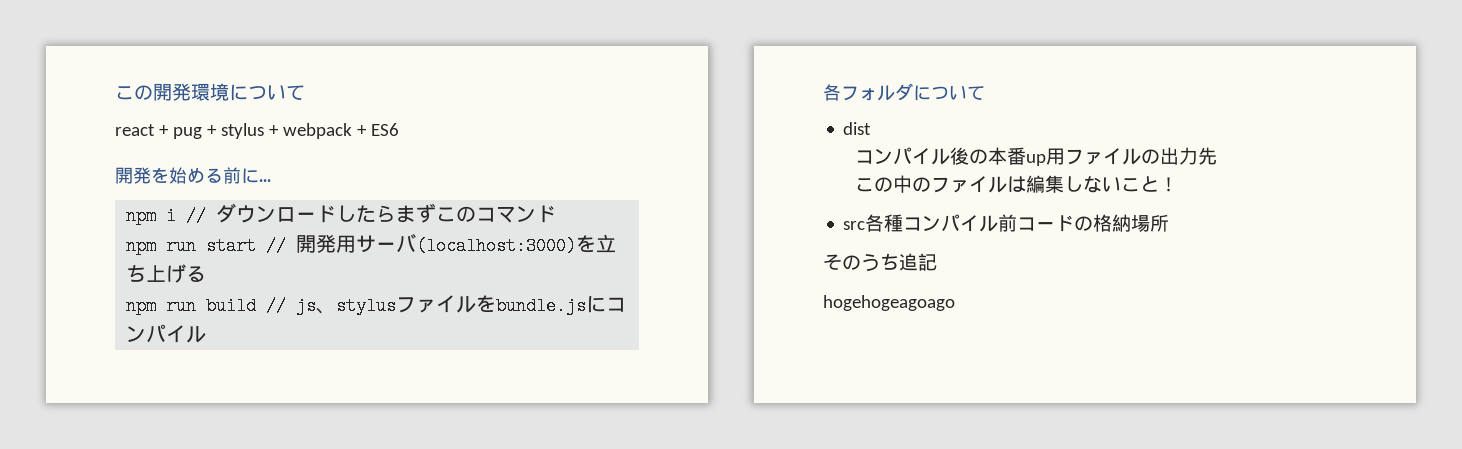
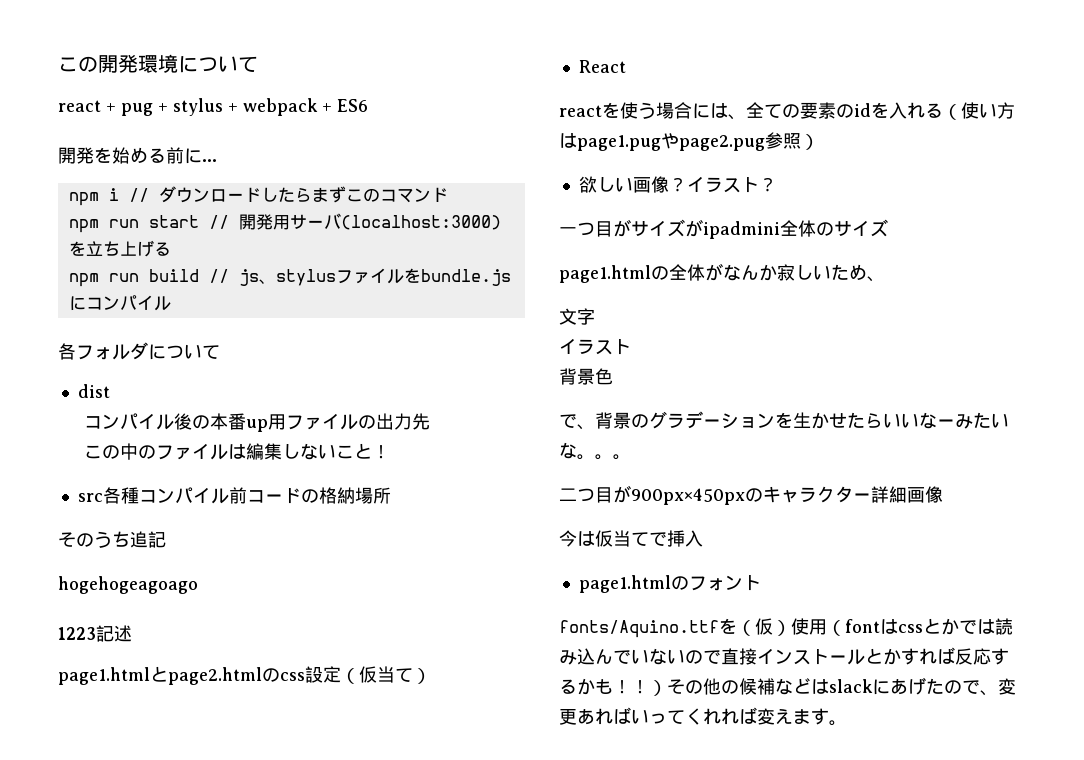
(955, 303) none -> [58,625,132,642] [58,666,431,685] [578,60,626,73] [559,102,1015,120] [559,132,819,151] [578,176,777,193] [559,219,888,239] [559,263,885,283] [559,308,595,325] [559,338,631,355] [559,368,613,385] [559,411,1009,430] [559,442,631,460] [559,485,943,505] [559,530,703,547] [578,575,761,593] [559,618,1013,638] [559,647,1009,665] [559,677,1016,696] [559,707,847,726] // 1223記述 // page1.htmlとpage2.htmlのcss設定（仮当て） // React // reactを使う場合には、全ての要素のidを入れる（使い方はpage1.pugやpage2.pug参照） // 欲しい画像？イラスト？ // 一つ目がサイズがipadmini全体のサイズ // page1.htmlの全体がなんか寂しいため、 // 文字 // イラスト // 背景色 // で、背景のグラデーションを生かせたらいいなーみたいな。。。 // 二つ目が900px×450pxのキャラクター詳細画像 // 今は仮当てで挿入 // page1.htmlのフォント // fonts/Aquino.ttfを（仮）使用（fontはcssとかでは読み込んでいないので直接インストールとかすれば反応するかも！！）その他の候補などはslackにあげたので、変更あればいってくれれば変えます。

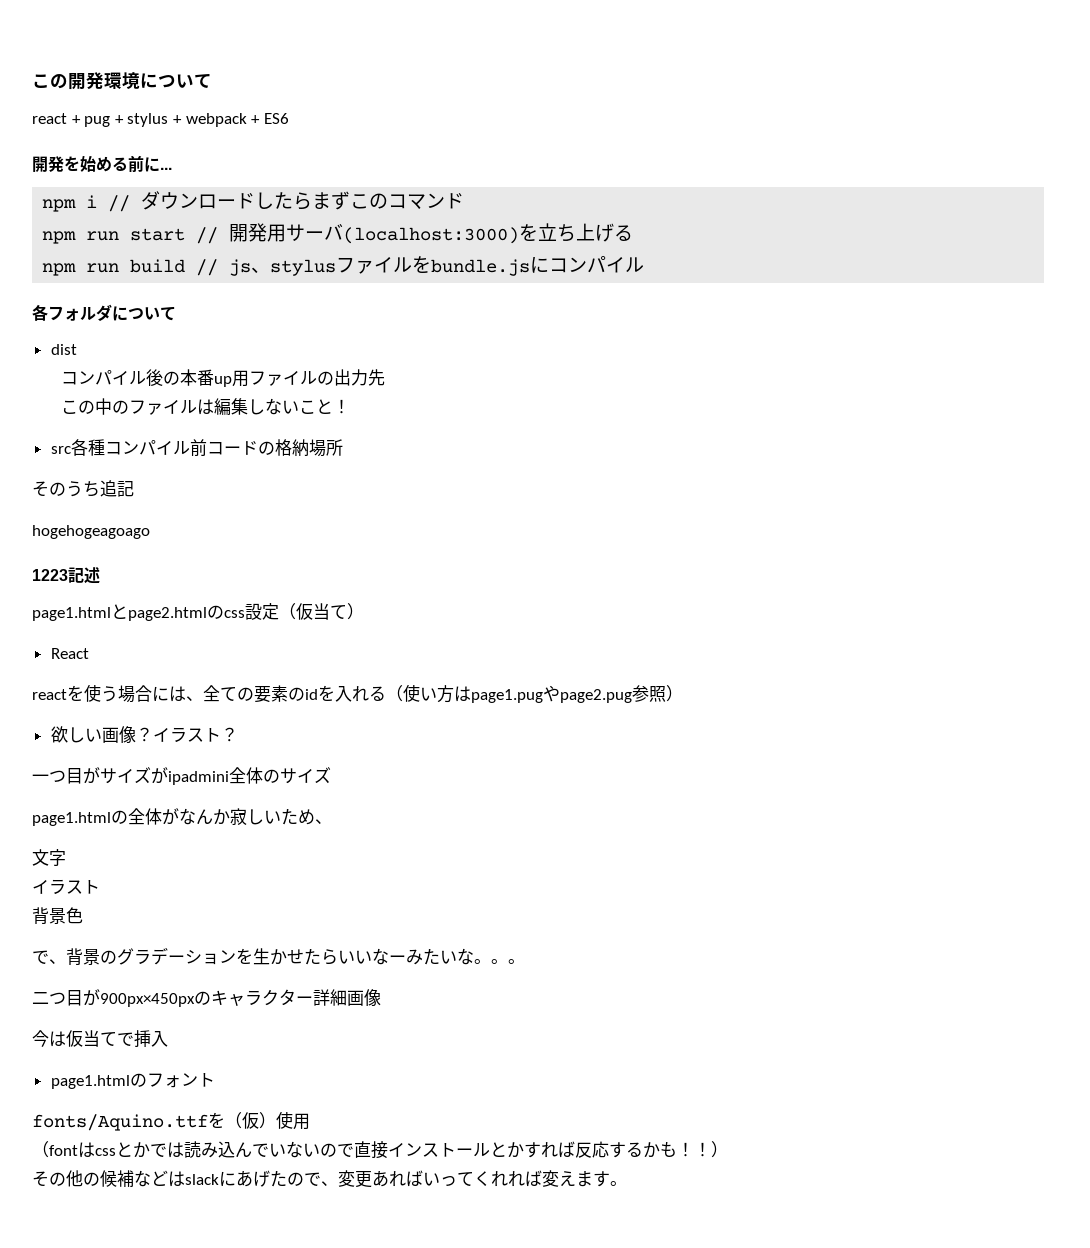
(827, 627) none -> (310, 1121) //
(667, 688) none -> (728, 1149) //

